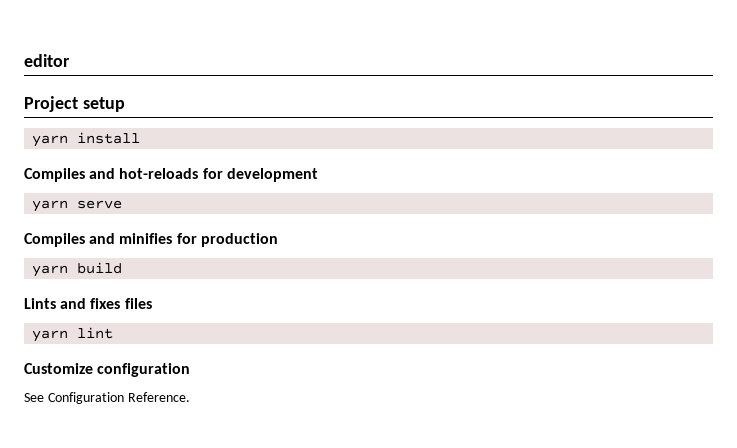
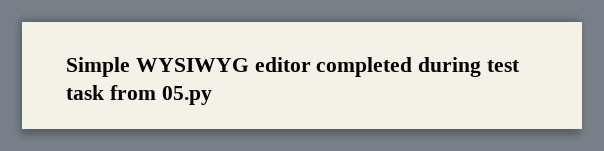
(24, 60) none -> [66,57,249,77] Simple WYSIWYG
[24,96,125,112] [32,132,141,147] [24,168,318,182] [32,200,123,212] [24,233,278,247] [32,262,123,277] [24,298,152,309] [32,327,114,342] [24,363,191,377] [24,392,190,404] // Project setup // yarn install // Compiles and hot-reloads for development // yarn serve // Compiles and minifies for production // yarn build // Lints and fixes files // yarn lint // Customize configuration // See Configuration Reference. -> [316,57,521,77] [66,85,212,105] completed during test task from 05.ру

